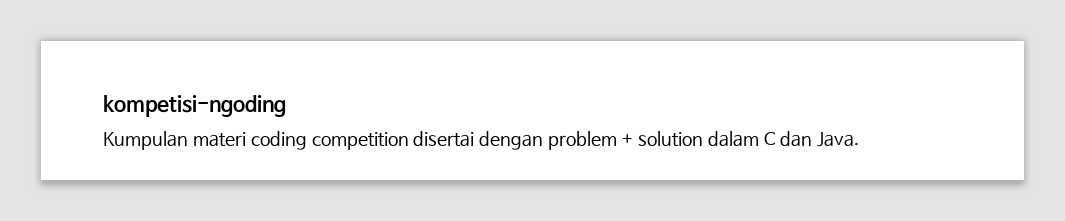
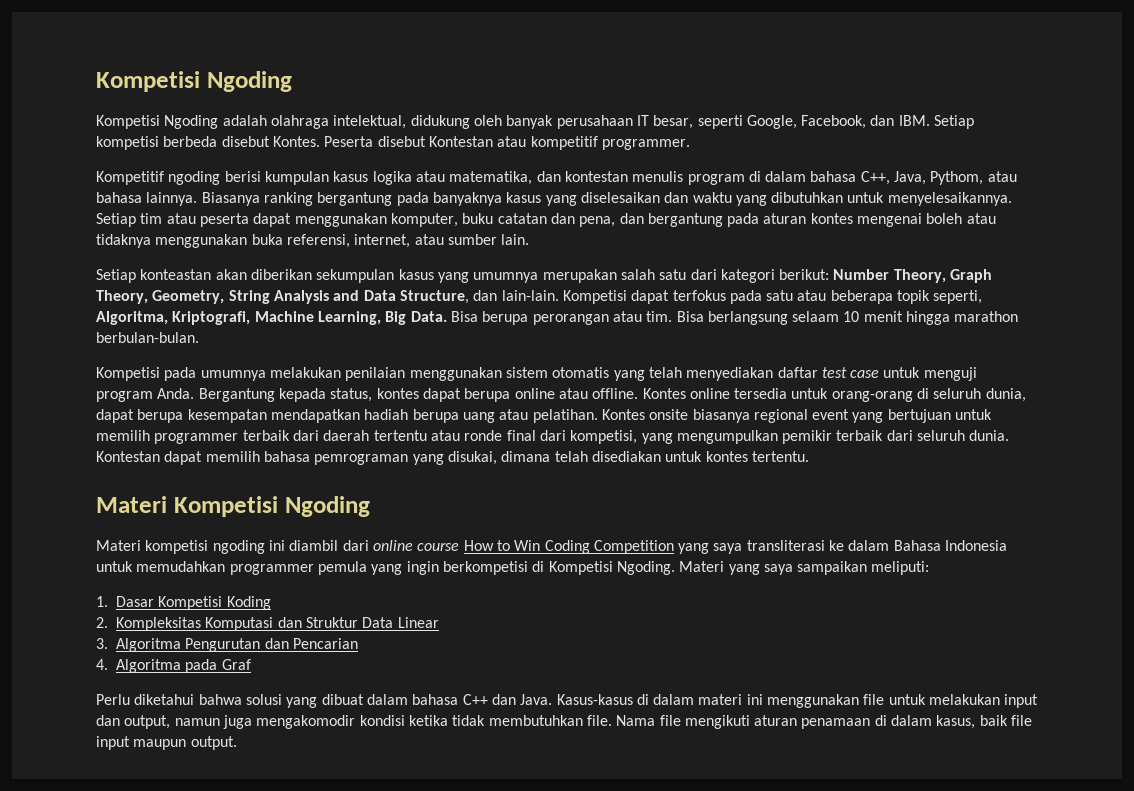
[103,95,286,117] [103,131,860,150] kompetisi-ngoding // Kumpulan materi coding competition disertai dengan problem + solution dalam C dan Java. -> [96,71,292,92] [96,115,975,129] [96,136,690,150] [96,171,1017,185] [96,192,1012,206] [96,213,996,227] [96,234,530,248] [96,269,993,283] [96,290,983,304] [96,311,1019,325] [96,332,199,343] [96,367,977,381] [96,388,1026,402] [96,409,993,423] [96,430,1010,444] [96,451,809,465] [96,496,370,517] [96,540,1008,554] [96,561,930,575] [96,596,271,610] [96,617,439,631] [96,638,358,652] [96,659,251,673] [96,694,1039,708] [96,715,1033,729] [96,736,237,750] Kompetisi Ngoding // Kompetisi Ngoding adalah olahraga intelektual, didukung oleh banyak perusahaan IT besar, seperti Google, Facebook, dan IBM. Setiap kompetisi berbeda disebut Kontes. Peserta disebut Kontestan atau kompetitif programmer. // Kompetitif ngoding berisi kumpulan kasus logika atau matematika, dan kontestan menulis program di dalam bahasa C++, Java, Pythom, atau bahasa lainnya. Biasanya ranking bergantung pada banyaknya kasus yang diselesaikan dan waktu yang dibutuhkan untuk menyelesaikannya. Setiap tim atau peserta dapat menggunakan komputer, buku catatan dan pena, dan bergantung pada aturan kontes mengenai boleh atau tidaknya menggunakan buka referensi, internet, atau sumber lain. // Setiap konteastan akan diberikan sekumpulan kasus yang umumnya merupakan salah satu dari kategori berikut: Number Theory, Graph Theory, Geometry, String Analysis and Data Structure, dan lain-lain. Kompetisi dapat terfokus pada satu atau beberapa topik seperti, Algoritma, Kriptografi, Machine Learning, Big Data. Bisa berupa perorangan atau tim. Bisa berlangsung selaam 10 menit hingga marathon berbulan-bulan. // Kompetisi pada umumnya melakukan penilaian menggunakan sistem otomatis yang telah menyediakan daftar test case untuk menguji program Anda. Bergantung kepada status, kontes dapat berupa online atau offline. Kontes online tersedia untuk orang-orang di seluruh dunia, dapat berupa kesempatan mendapatkan hadiah berupa uang atau pelatihan. Kontes onsite biasanya regional event yang bertujuan untuk memilih programmer terbaik dari daerah tertentu atau ronde final dari kompetisi, yang mengumpulkan pemikir terbaik dari seluruh dunia. Kontestan dapat memilih bahasa pemrograman yang disukai, dimana telah disediakan untuk kontes tertentu. // Materi Kompetisi Ngoding // Materi kompetisi ngoding ini diambil dari online course How to Win Coding Competition yang saya transliterasi ke dalam Bahasa Indonesia untuk memudahkan programmer pemula yang ingin berkompetisi di Kompetisi Ngoding. Materi yang saya sampaikan meliputi: // 1. Dasar Kompetisi Koding // 2. Kompleksitas Komputasi dan Struktur Data Linear // 3. Algoritma Pengurutan dan Pencarian // 4. Algoritma pada Graf // Perlu diketahui bahwa solusi yang dibuat dalam bahasa C++ dan Java. Kasus-kasus di dalam materi ini menggunakan file untuk melakukan input dan output, namun juga mengakomodir kondisi ketika tidak membutuhkan file. Nama file mengikuti aturan penamaan di dalam kasus, baik file input maupun output.

